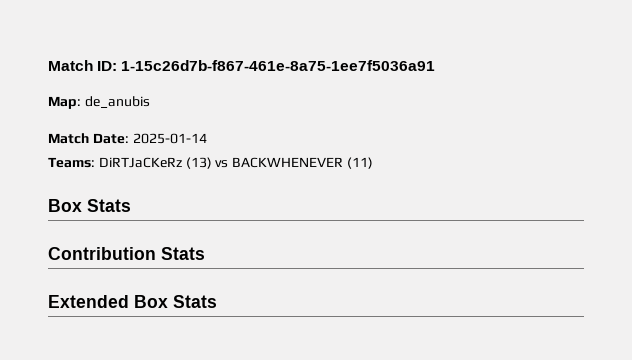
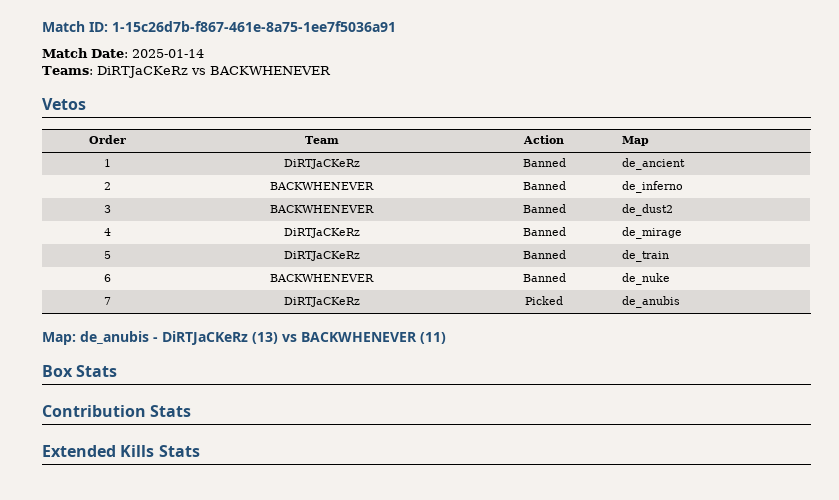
[48,96,150,109] // Map: de_anubis -> (396, 26) none
(182, 162) none -> [190,66,331,75] [42,98,86,110] [88,135,126,144] [304,136,339,144] [523,135,564,144] [621,136,649,146] [103,159,111,167] [283,159,360,169] [522,158,566,167] [621,158,685,170] [103,182,111,190] [270,182,374,190] [522,181,566,190] [621,181,683,193] [103,205,111,213] [270,205,374,213] [522,204,566,213] [621,204,673,216] [103,228,111,236] [283,228,360,238] [522,227,566,236] [621,227,682,239] [103,251,111,259] [283,251,360,261] [522,250,566,259] [621,250,669,262] [103,274,111,282] [270,274,374,282] [522,273,566,282] [621,273,670,285] [103,297,111,305] [283,297,360,307] [525,296,563,305] [621,296,680,308] [42,331,248,345] vs BACKWHENEVER // Vetos // Order | Team | Action | Map // 1 | DiRTJaCKeRz | Banned | de_ancient // 2 | BACKWHENEVER | Banned | de_inferno // 3 | BACKWHENEVER | Banned | de_dust2 // 4 | DiRTJaCKeRz | Banned | de_mirage // 5 | DiRTJaCKeRz | Banned | de_train // 6 | BACKWHENEVER | Banned | de_nuke // 7 | DiRTJaCKeRz | Picked | de_anubis // Map: de_anubis - DiRTJaCKeRz
[134,295,168,308] Box -> [120,445,155,457] Kills

